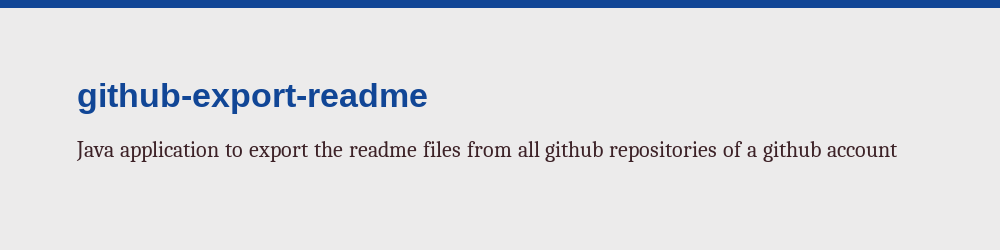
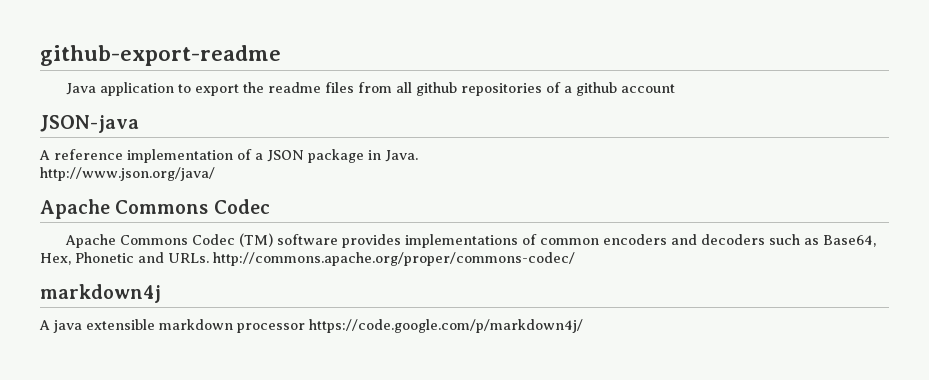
(899, 150) none -> [40,115,139,133] [39,149,418,163] [40,167,215,181] [40,199,270,219] [64,233,876,248] [40,252,575,266] [40,284,161,303] [39,319,583,333] // JSON-java // A reference implementation of a JSON package in Java. // http://www.json.org/java/ // Apache Commons Codec // Apache Commons Codec (TM) software provides implementations of common encoders and decoders such as Base64, Hex, Phonetic and URLs. http://commons.apache.org/proper/commons-codec/ // markdown4j // A java extensible markdown processor https://code.google.com/p/markdown4j/

